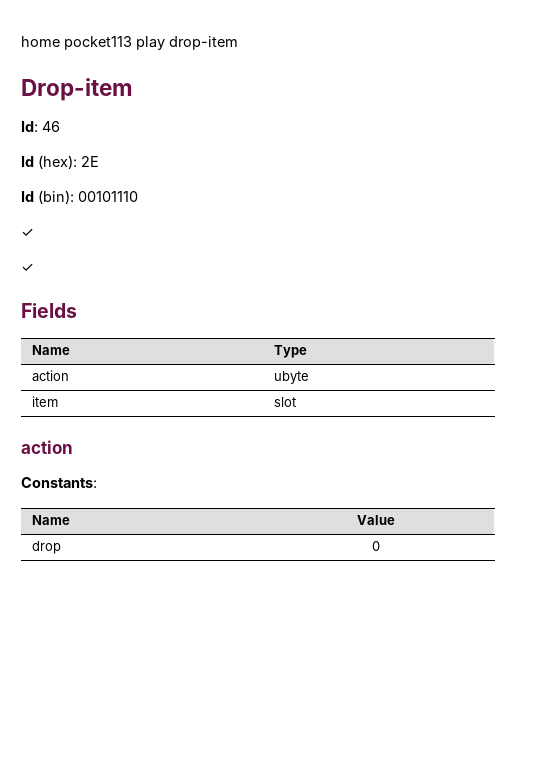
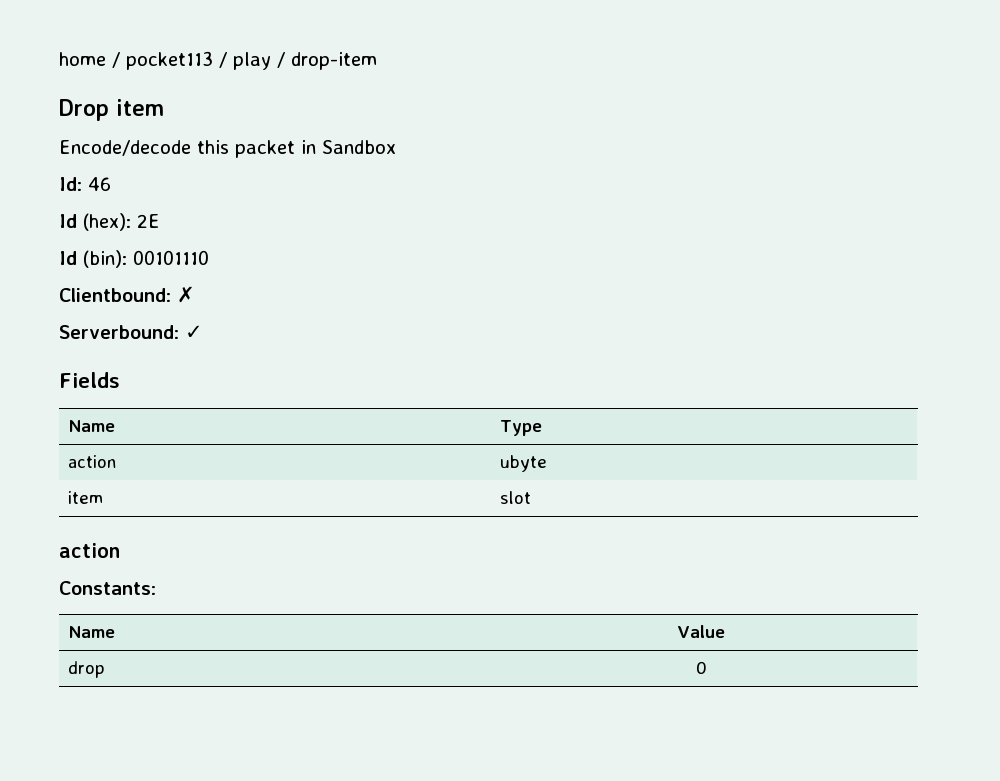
[64,36,238,50] [21,78,133,101] pocket113 play drop-item // Drop-item -> [112,51,377,70] [59,99,164,121] [59,140,396,158] / pocket113 / play / drop-item // Drop item // Encode/decode this packet in Sandbox
[21,228,34,237] ✓ // -> [59,286,195,303] [59,325,179,339] Clientbound: ✗ // Serverbound:

